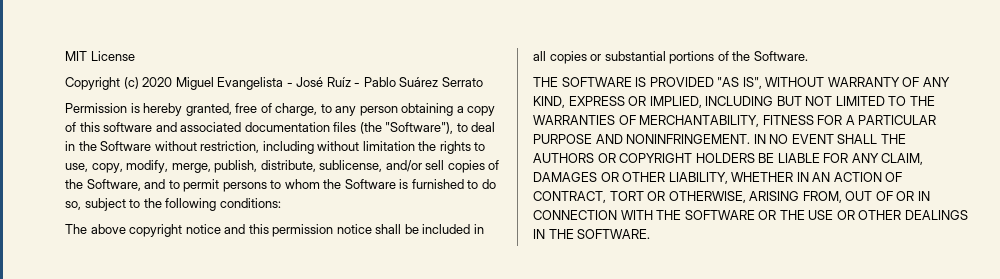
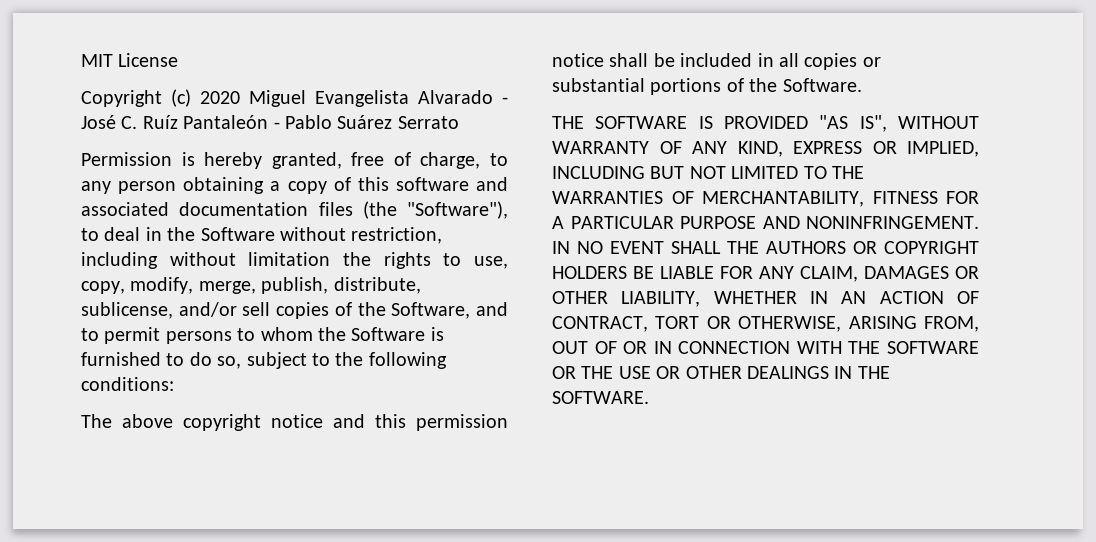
(284, 83) none -> [418,90,493,104] Alvarado
[326,77,351,87] Ruíz -> [121,115,269,129] C. Ruíz Pantaleón

